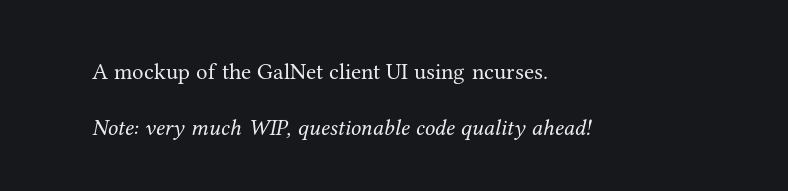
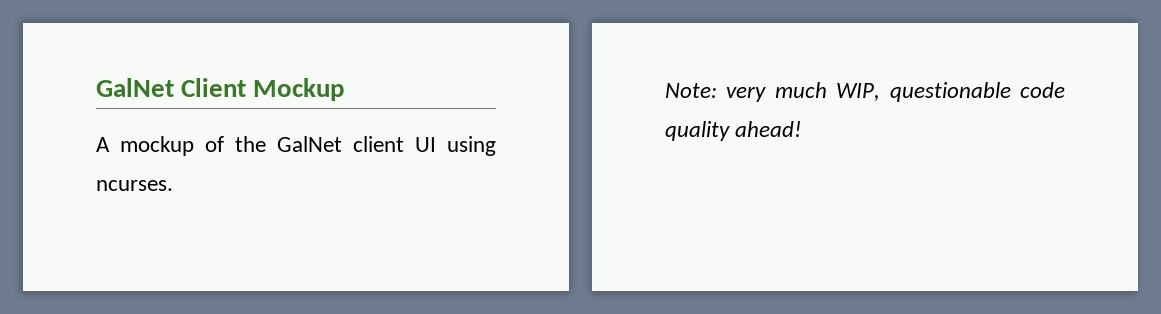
(92, 71) none -> [96,78,345,101] GalNet Client Mockup //

